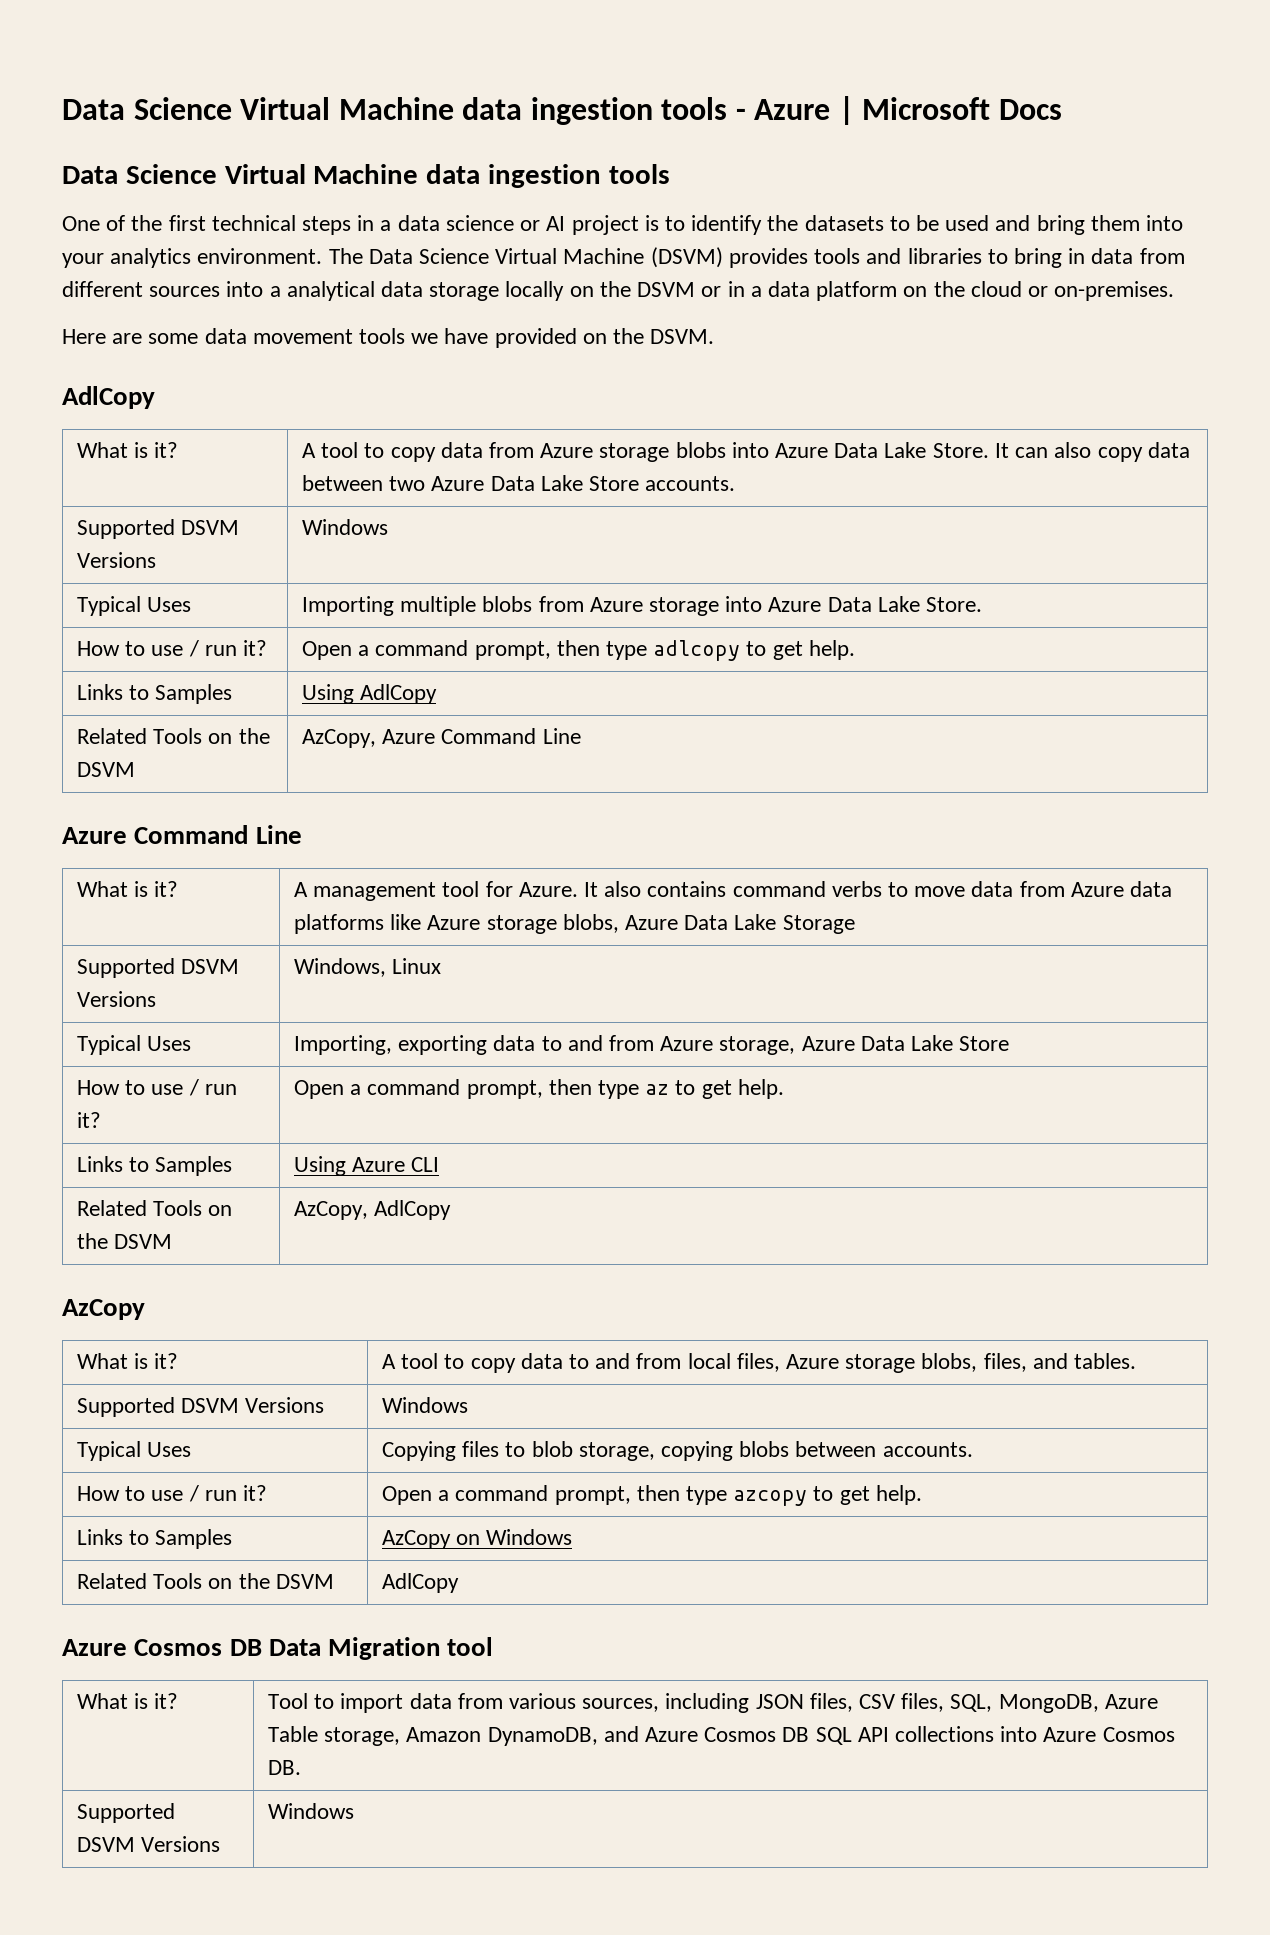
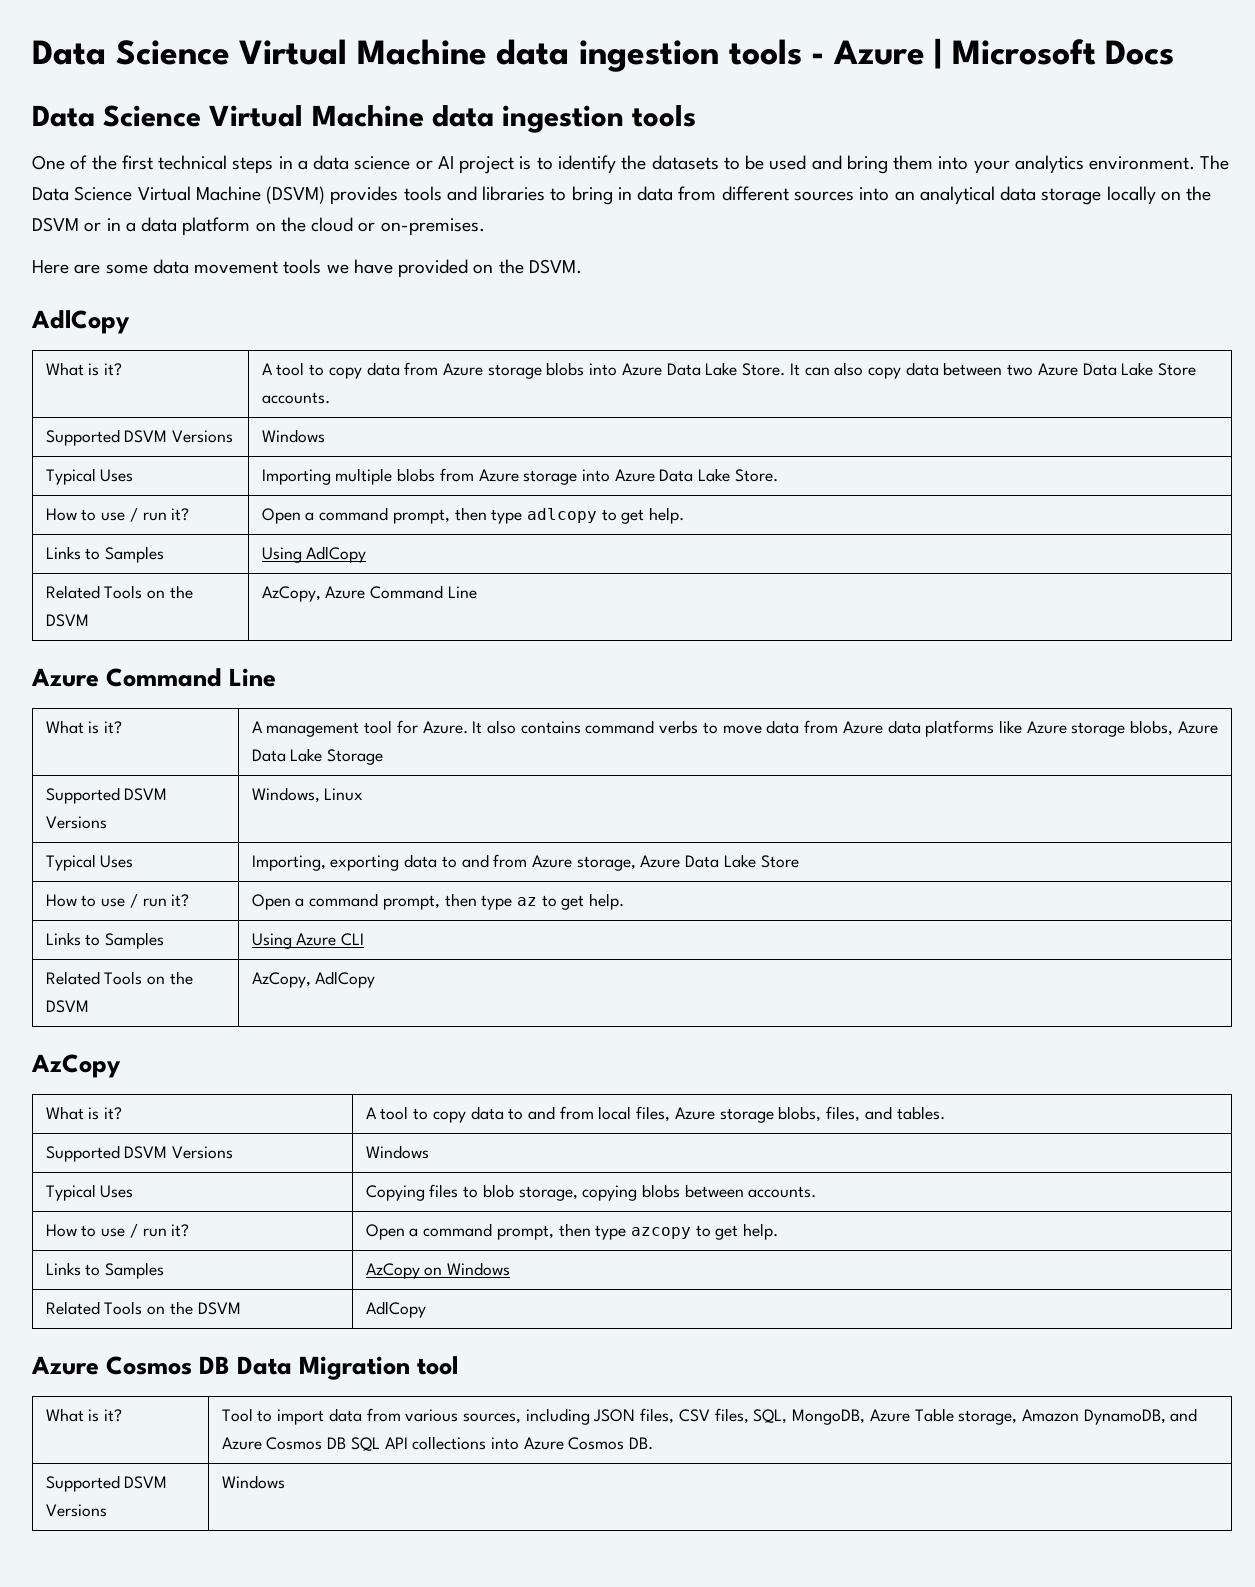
[269,286,281,297] a -> [894,191,915,201] an

